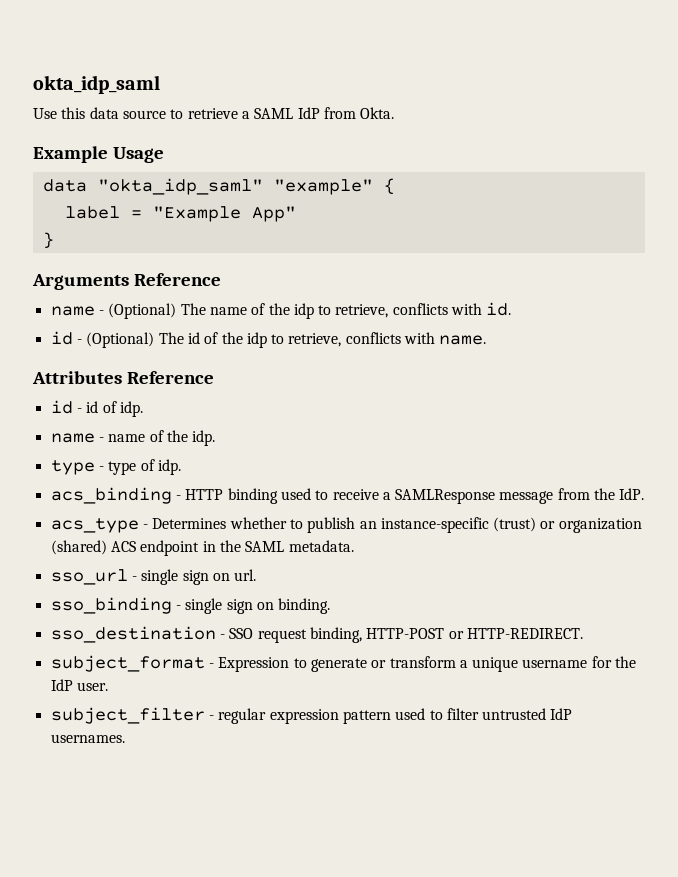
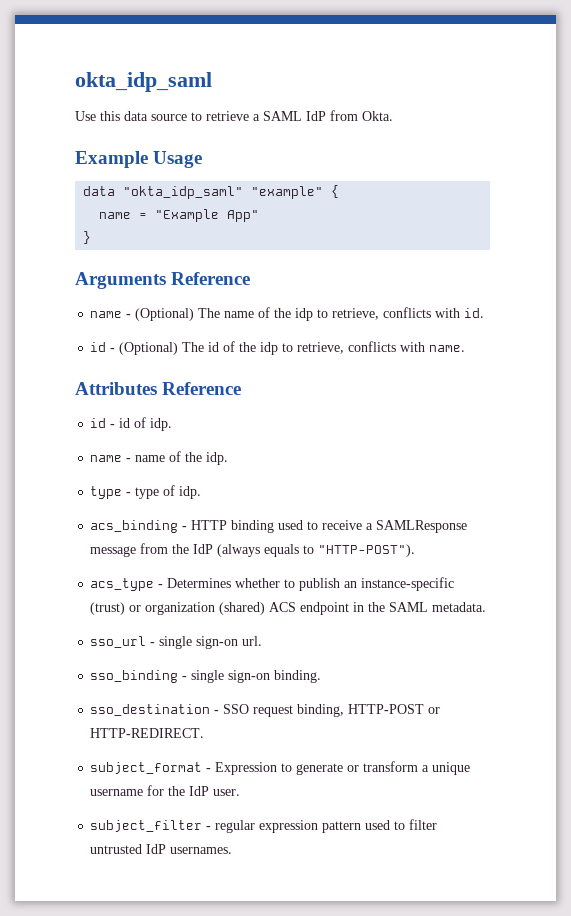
[64,206,120,219] label -> [99,212,132,219] name
[619,488,645,500] IdP. -> [193,544,416,557] IdP (always equals to "HTTP-POST").
[182,570,230,585] sign on -> [196,636,239,649] sign-on
[226,599,274,614] sign on -> [228,670,271,683] sign-on

